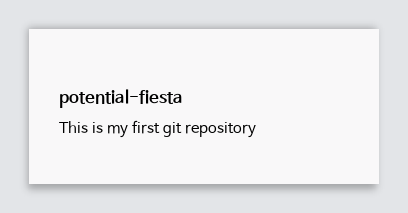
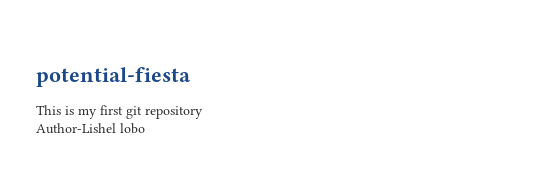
(256, 130) none -> [36,123,145,134] // Author-Lishel lobo

